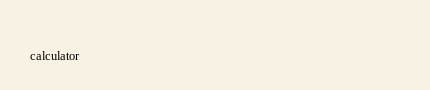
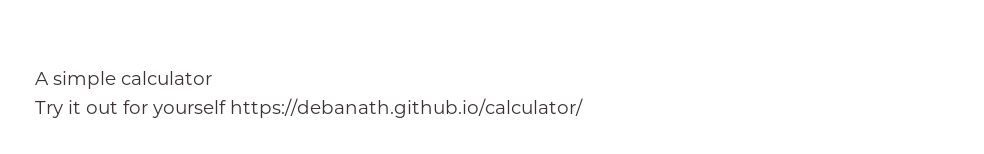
(30, 55) none -> [35,71,116,89] A simple
(80, 55) none -> [35,98,583,118] // Try it out for yourself https://debanath.github.io/calculator/

